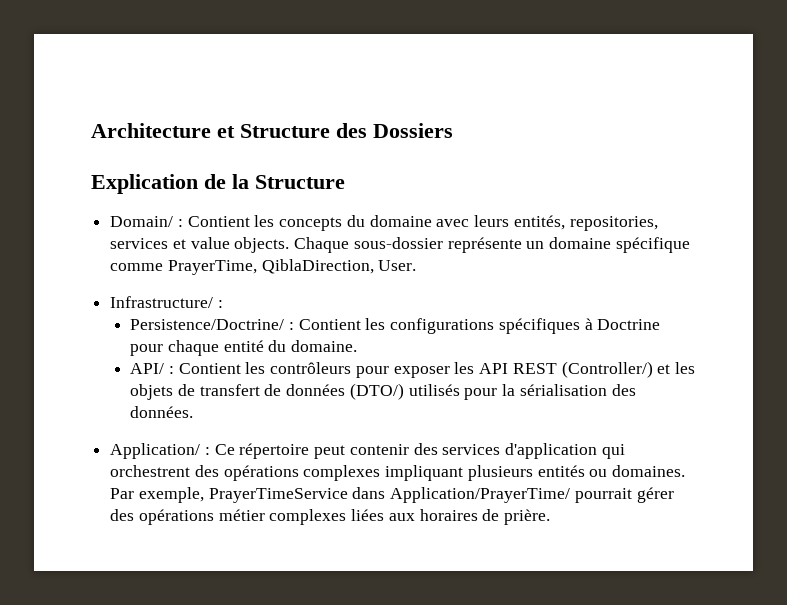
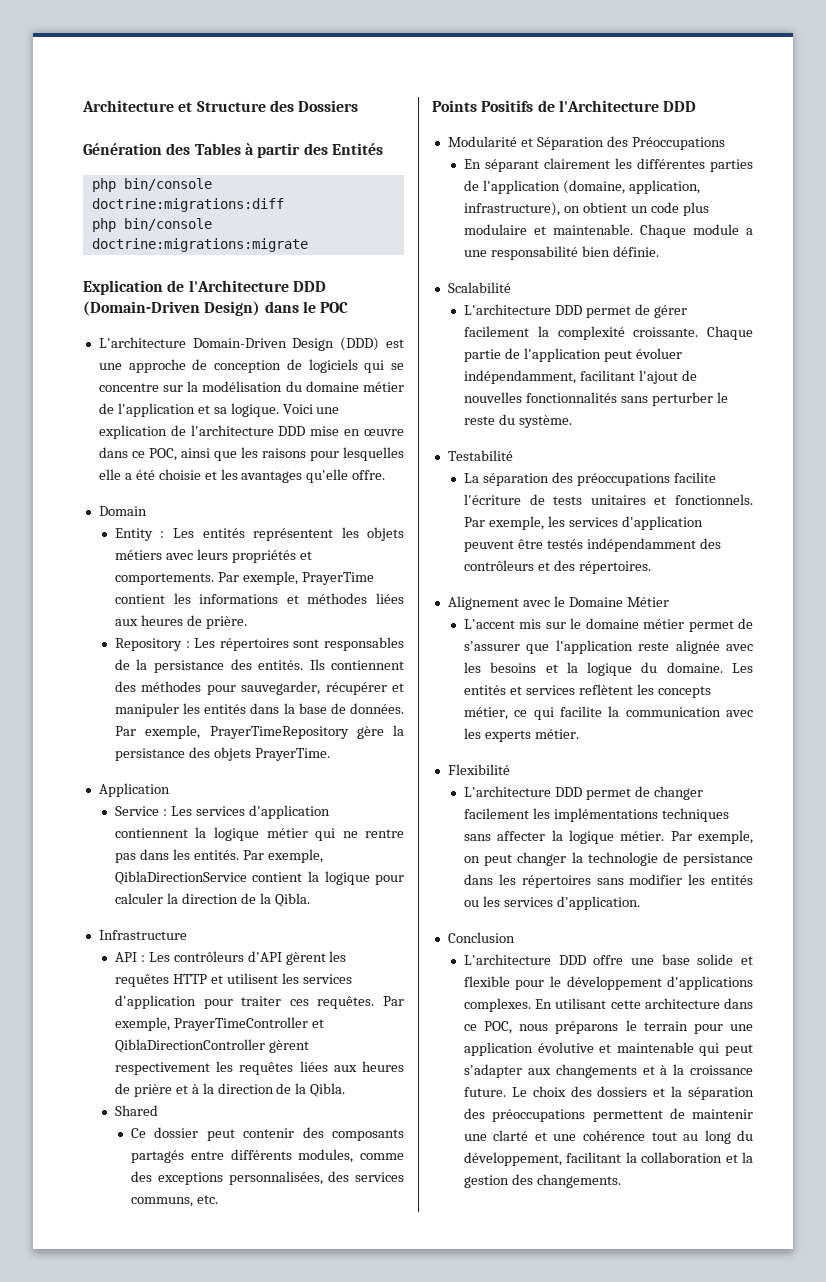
[91,174,345,194] [110,215,658,231] [110,237,690,253] [110,259,417,275] [110,296,223,308] [130,318,661,334] [130,340,358,356] [130,361,695,378] [130,383,636,400] [130,406,194,418] [110,443,625,459] [110,465,686,481] [110,487,674,503] [110,509,551,525] Explication de la Structure // Domain/ : Contient les concepts du domaine avec leurs entités, repositories, services et value objects. Chaque sous-dossier représente un domaine spécifique comme PrayerTime, QiblaDirection, User. // Infrastructure/ : // Persistence/Doctrine/ : Contient les configurations spécifiques à Doctrine pour chaque entité du domaine. // API/ : Contient les contrôleurs pour exposer les API REST (Controller/) et les objets de transfert de données (DTO/) utilisés pour la sérialisation des données. // Application/ : Ce répertoire peut contenir des services d'application qui orchestrent des opérations complexes impliquant plusieurs entités ou domaines. Par exemple, PrayerTimeService dans Application/PrayerTime/ pourrait gérer des opérations métier complexes liées aux horaires de prière. -> [83,143,383,158] [91,178,212,192] [91,198,284,212] [91,218,212,232] [91,238,308,252] [83,280,326,295] [83,301,349,316] [98,337,404,351] [98,359,405,373] [98,381,405,392] [98,403,340,417] [98,425,404,439] [98,447,404,461] [98,469,386,483] [98,506,147,516] [114,527,404,541] [114,549,312,563] [114,571,374,585] [114,593,404,604] [114,615,247,629] [114,637,404,651] [114,659,404,673] [114,681,404,695] [114,703,405,717] [114,725,405,739] [114,747,330,761] [98,783,170,797] [114,805,330,819] [114,827,404,841] [114,849,323,863] [114,871,405,885] [114,893,310,907] [98,930,187,940] [114,951,347,965] [114,973,352,987] [114,995,404,1009] [114,1017,324,1031] [114,1039,309,1053] [114,1061,404,1075] [114,1083,346,1097] [114,1105,158,1116] [131,1127,404,1141] [131,1149,404,1163] [131,1171,404,1185] [131,1195,218,1207] [432,100,697,112] [447,136,725,150] [463,158,753,172] [463,180,700,194] [463,202,709,216] [463,224,753,238] [463,246,659,260] [447,282,511,293] [463,304,687,318] [463,326,753,340] [463,348,682,362] [463,370,697,384] [463,392,728,406] [463,414,572,428] [447,450,513,461] [463,472,716,486] [463,494,753,505] [463,516,703,530] [463,538,721,552] [463,560,651,574] [447,596,669,610] [463,618,753,632] [463,640,753,654] [463,662,753,676] [463,684,711,698] [463,706,753,720] [463,728,579,742] [447,764,510,775] [463,786,703,800] [463,808,729,822] [463,830,753,844] [463,852,753,866] [463,874,753,888] [463,896,640,910] [447,932,515,943] [463,954,753,965] [463,976,753,990] [463,998,753,1012] [463,1020,753,1034] [463,1042,753,1056] [463,1064,753,1078] [463,1086,754,1100] [463,1108,753,1122] [463,1130,753,1144] [463,1152,753,1166] [463,1174,621,1188] Génération des Tables à partir des Entités // php bin/console doctrine:migrations:diff // php bin/console doctrine:migrations:migrate // Explication de l'Architecture DDD (Domain-Driven Design) dans le POC // L'architecture Domain-Driven Design (DDD) est une approche de conception de logiciels qui se concentre sur la modélisation du domaine métier de l'application et sa logique. Voici une explication de l'architecture DDD mise en œuvre dans ce POC, ainsi que les raisons pour lesquelles elle a été choisie et les avantages qu'elle offre. // Domain // Entity : Les entités représentent les objets métiers avec leurs propriétés et comportements. Par exemple, PrayerTime contient les informations et méthodes liées aux heures de prière. // Repository : Les répertoires sont responsables de la persistance des entités. Ils contiennent des méthodes pour sauvegarder, récupérer et manipuler les entités dans la base de données. Par exemple, PrayerTimeRepository gère la persistance des objets PrayerTime. // Application // Service : Les services d'application contiennent la logique métier qui ne rentre pas dans les entités. Par exemple, QiblaDirectionService contient la logique pour calculer la direction de la Qibla. // Infrastructure // API : Les contrôleurs d'API gèrent les requêtes HTTP et utilisent les services d'application pour traiter ces requêtes. Par exemple, PrayerTimeController et QiblaDirectionController gèrent respectivement les requêtes liées aux heures de prière et à la direction de la Qibla. // Shared // Ce dossier peut contenir des composants partagés entre différents modules, comme des exceptions personnalisées, des services communs, etc. // Points Positifs de l'Architecture DDD // Modularité et Séparation des Préoccupations // En séparant clairement les différentes parties de l'application (domaine, application, infrastructure), on obtient un code plus modulaire et maintenable. Chaque module a une responsabilité bien définie. // Scalabilité // L'architecture DDD permet de gérer facilement la complexité croissante. Chaque partie de l'application peut évoluer indépendamment, facilitant l'ajout de nouvelles fonctionnalités sans perturber le reste du système. // Testabilité // La séparation des préoccupations facilite l'écriture de tests unitaires et fonctionnels. Par exemple, les services d'application peuvent être testés indépendamment des contrôleurs et des répertoires. // Alignement avec le Domaine Métier // L'accent mis sur le domaine métier permet de s'assurer que l'application reste alignée avec les besoins et la logique du domaine. Les entités et services reflètent les concepts métier, ce qui facilite la communication avec les experts métier. // Flexibilité // L'architecture DDD permet de changer facilement les implémentations techniques sans affecter la logique métier. Par exemple, on peut changer la technologie de persistance dans les répertoires sans modifier les entités ou les services d'application. // Conclusion // L'architecture DDD offre une base solide et flexible pour le développement d'applications complexes. En utilisant cette architecture dans ce POC, nous préparons le terrain pour une application évolutive et maintenable qui peut s'adapter aux changements et à la croissance future. Le choix des dossiers et la séparation des préoccupations permettent de maintenir une clarté et une cohérence tout au long du développement, facilitant la collaboration et la gestion des changements.

